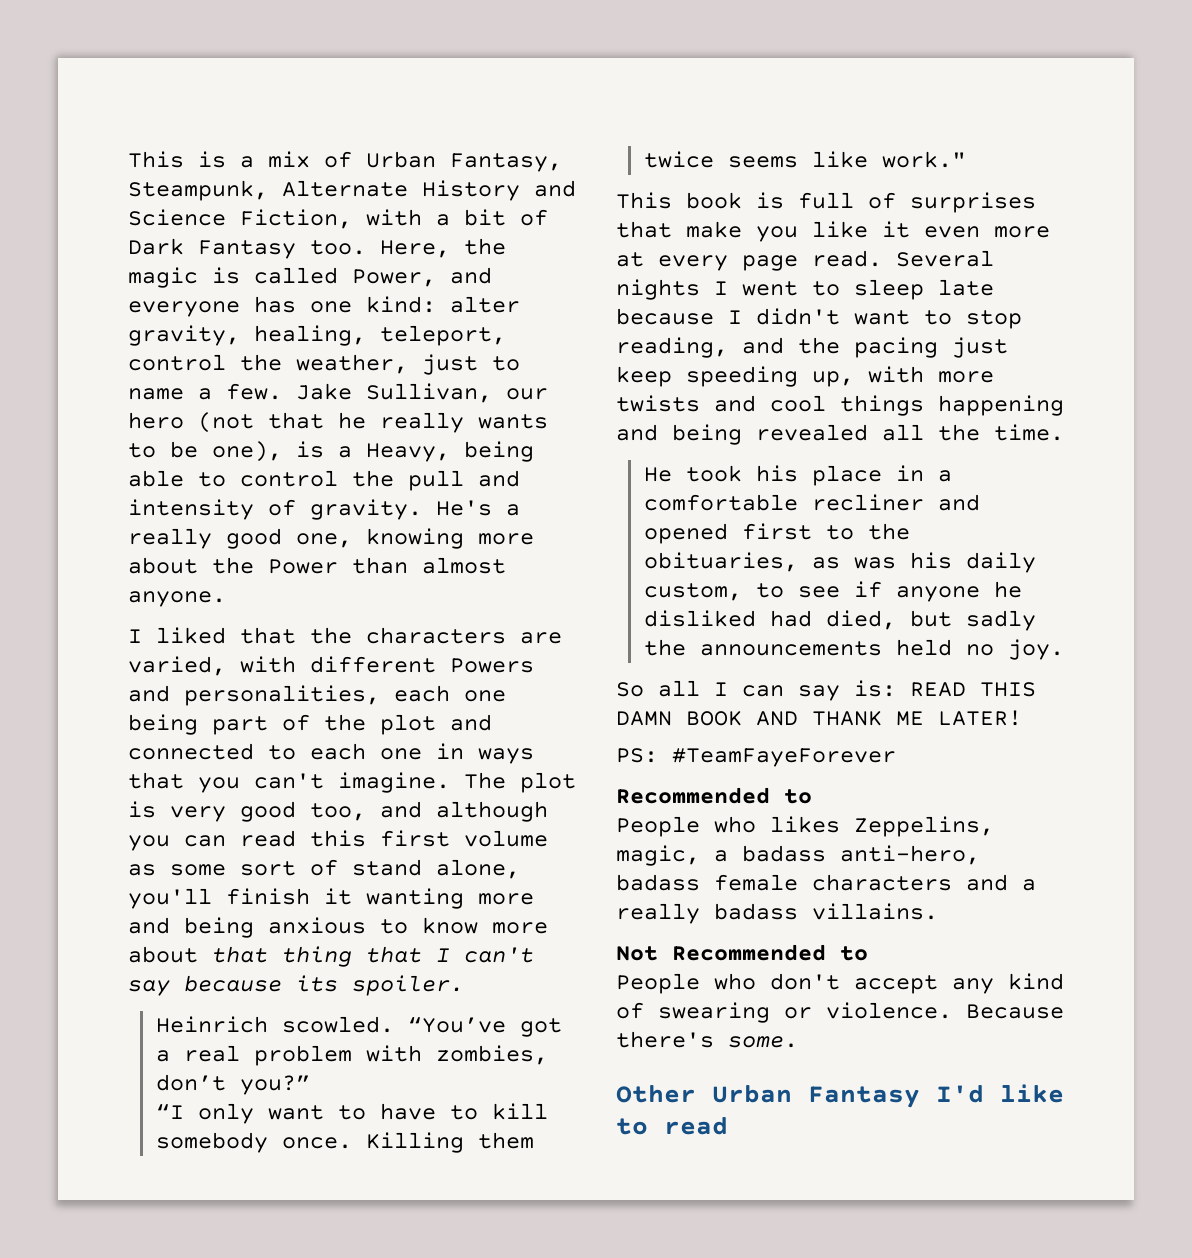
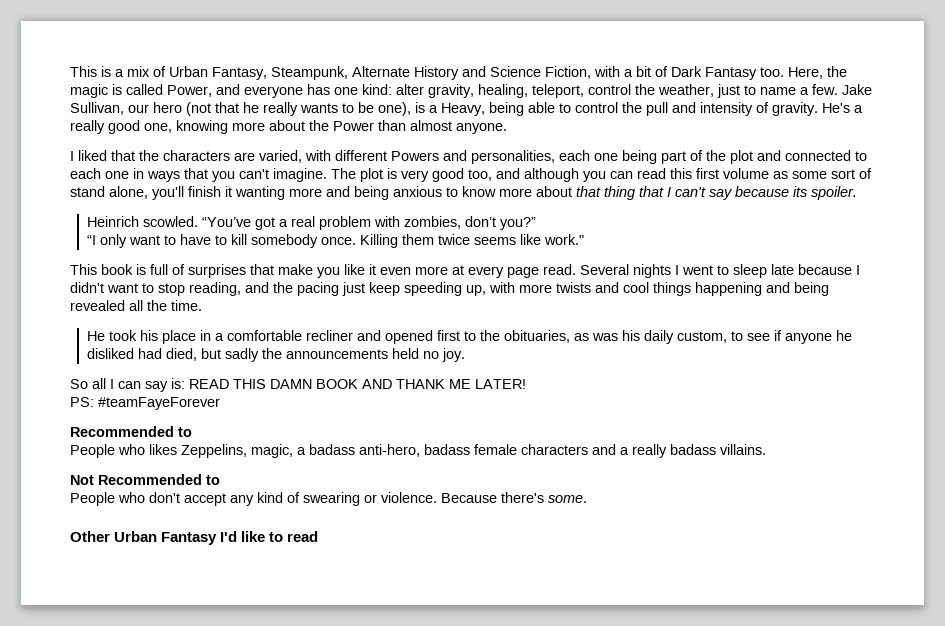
[672,748,896,767] #TeamFayeForever -> [98,397,220,410] #teamFayeForever

